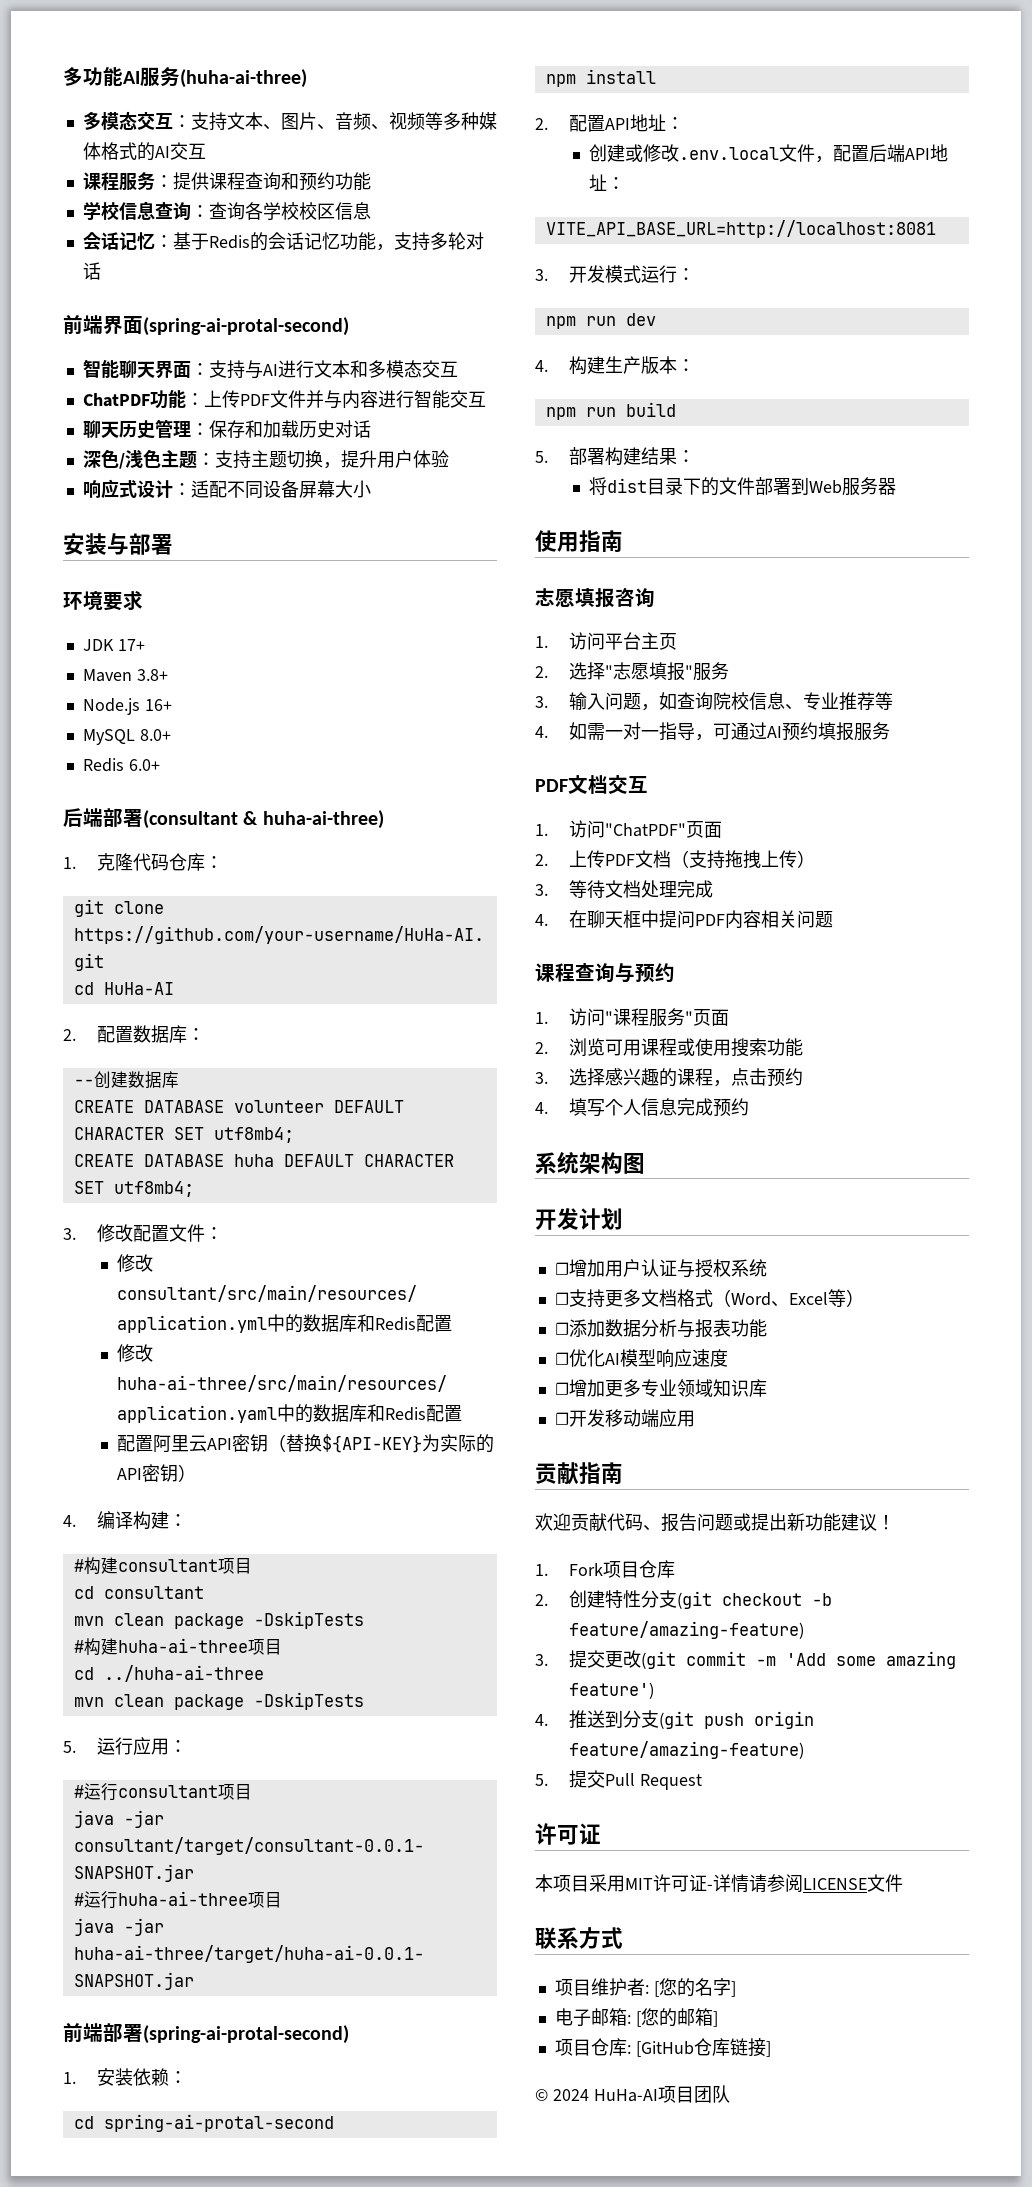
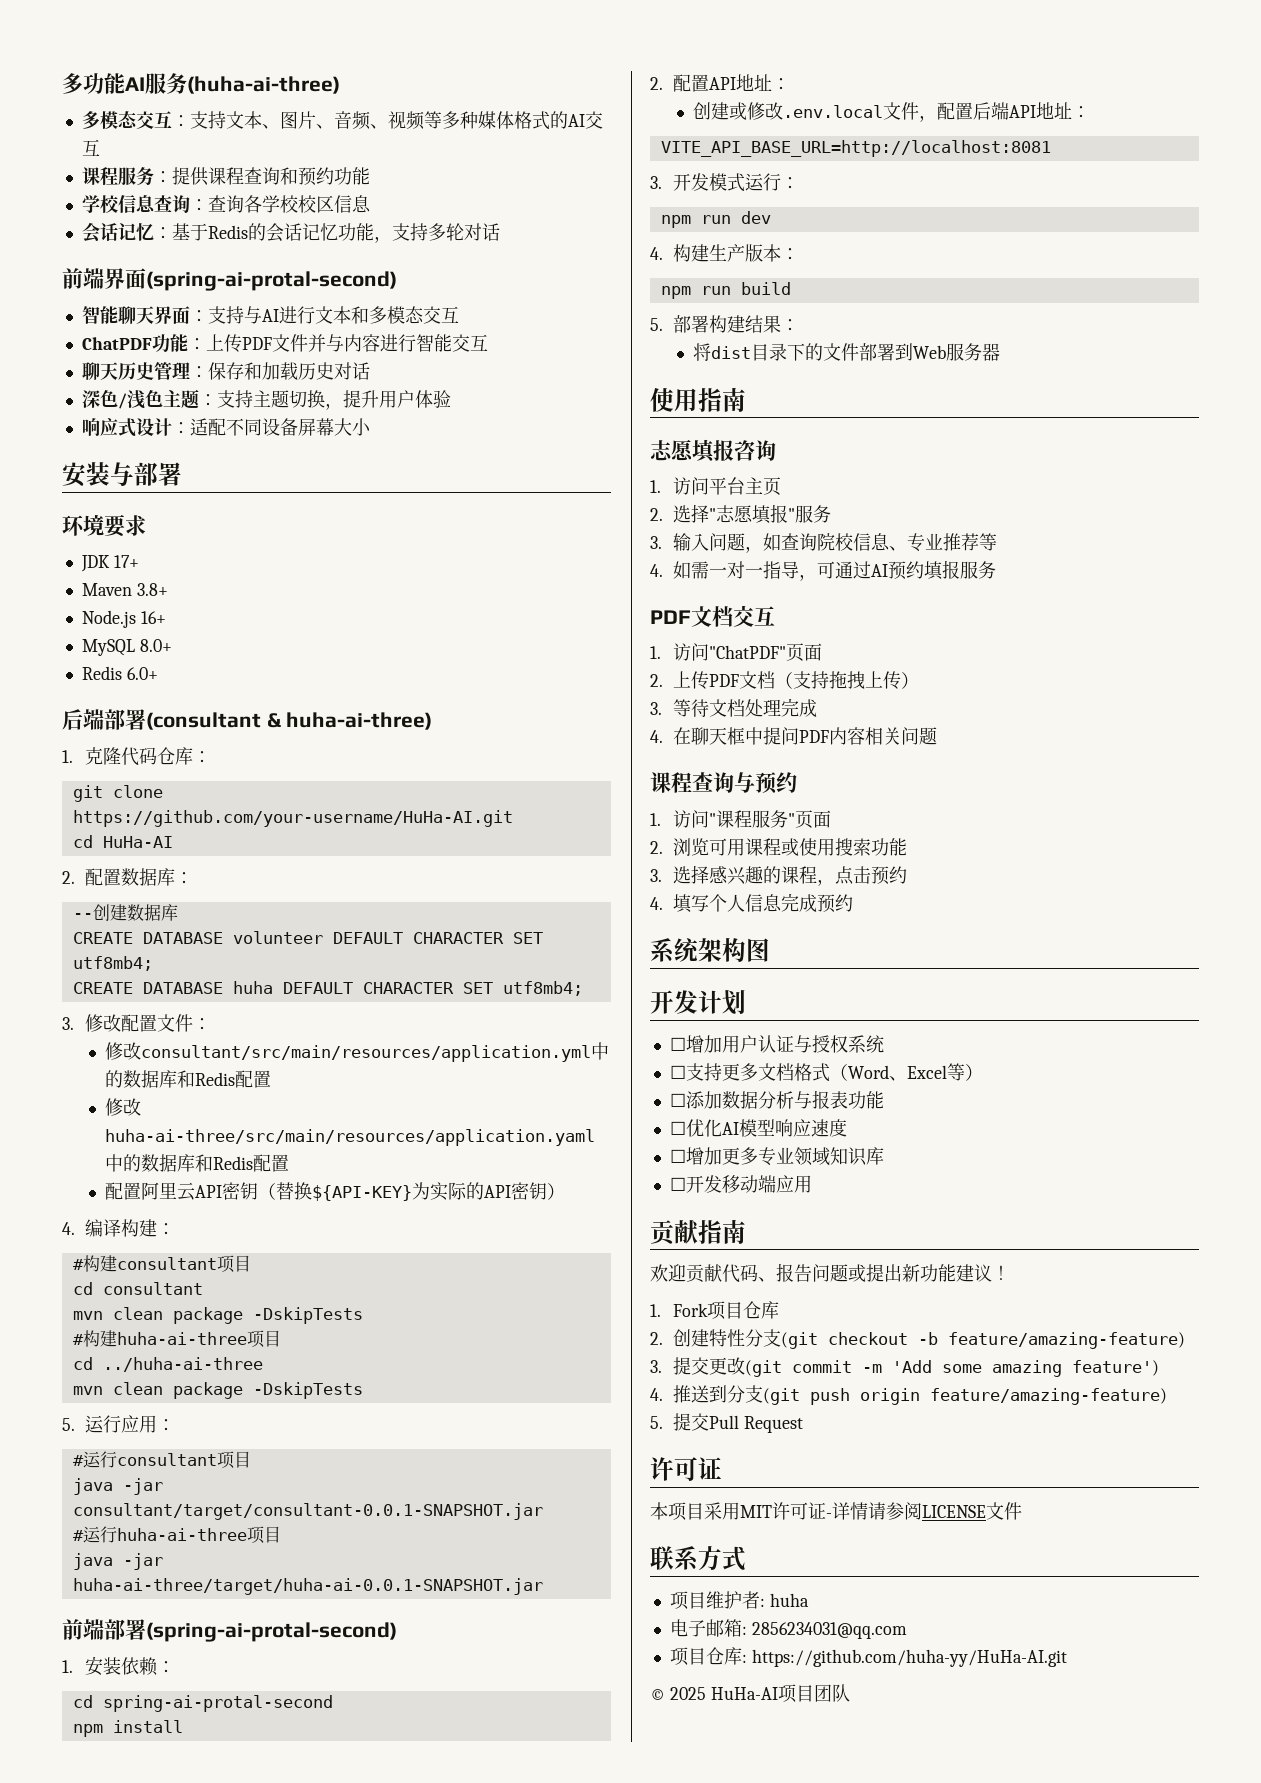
[653,1978,736,1997] [您的名字] -> [769,1593,809,1607] huha
[635,2008,718,2027] [您的邮箱] -> [751,1622,907,1639] 2856234031@qq.com
[635,2038,771,2057] [GitHub仓库链接] -> [751,1649,1067,1667] https://github.com/huha-yy/HuHa-AI.git
[552,2089,589,2101] 2024 -> [669,1687,706,1700] 2025

